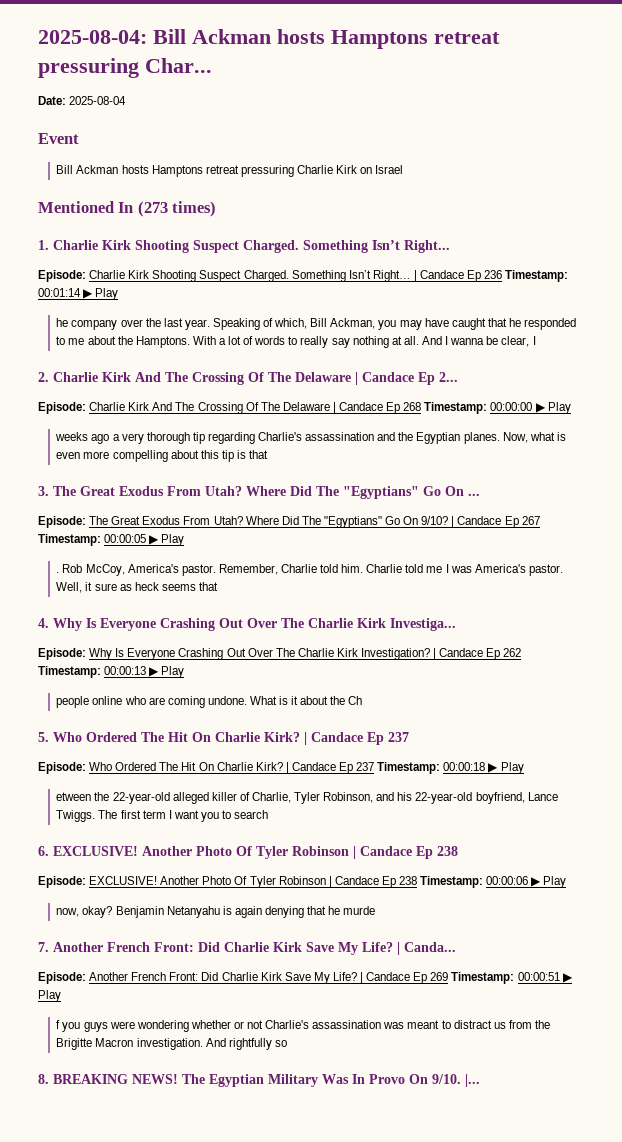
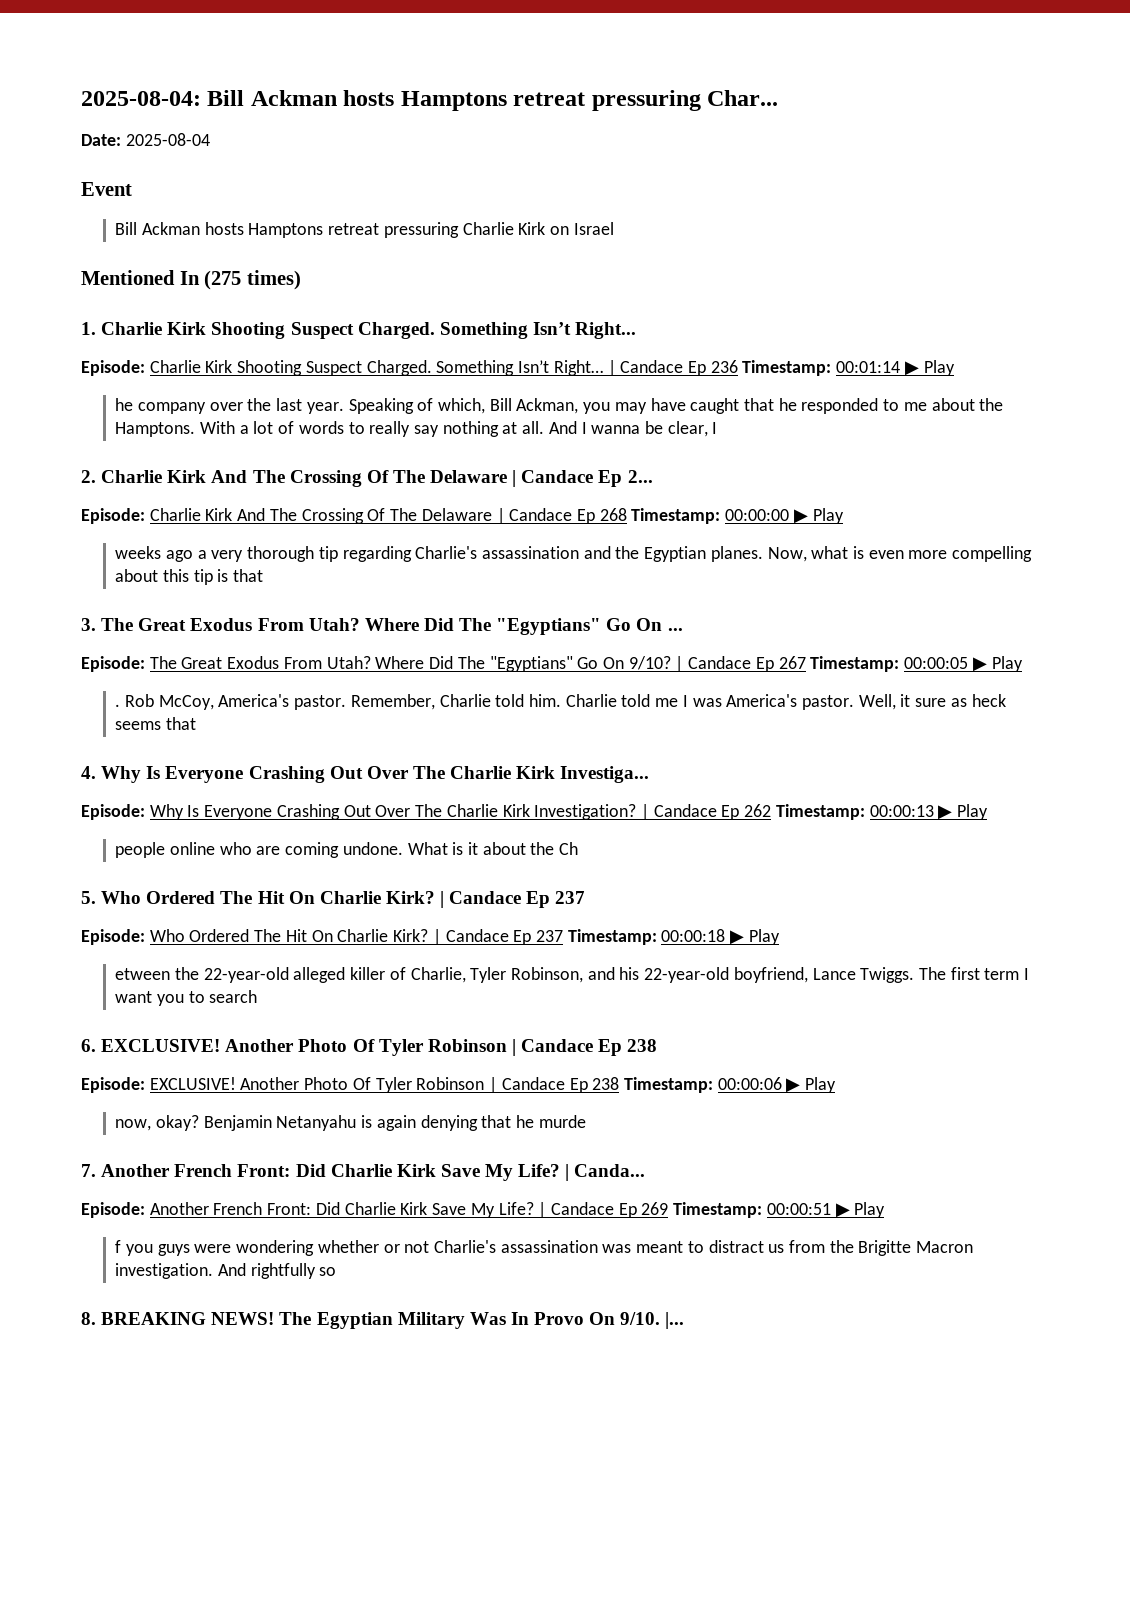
[137,201,168,217] (273 -> [204,270,242,290] (275

